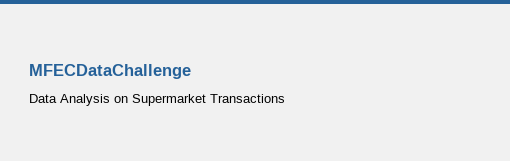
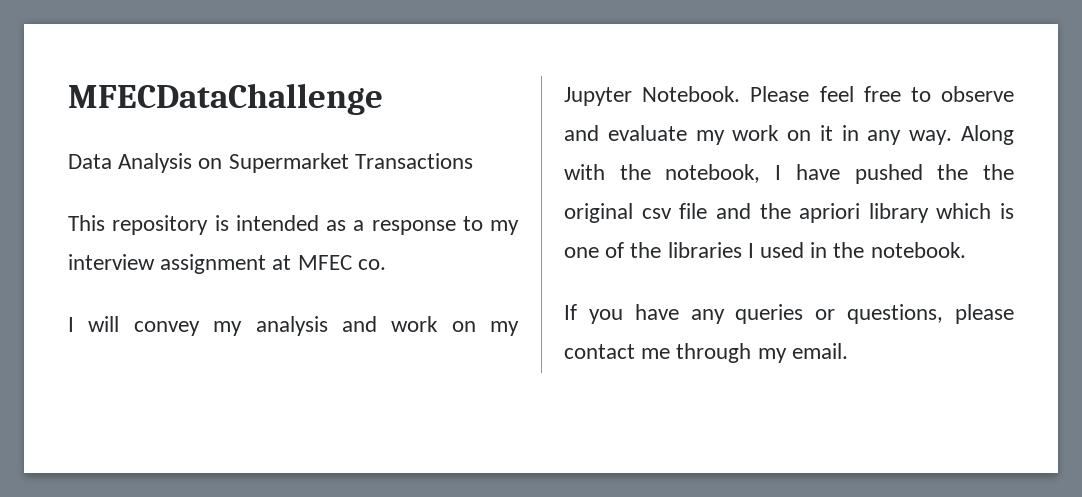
(285, 98) none -> [68,215,519,235] [68,254,386,274] [68,316,519,336] [564,86,1014,106] [564,125,1014,145] [564,164,1014,184] [564,203,1014,223] [564,242,966,258] [564,304,1014,324] [564,343,848,363] // This repository is intended as a response to my interview assignment at MFEC co. // I will convey my analysis and work on my Jupyter Notebook. Please feel free to observe and evaluate my work on it in any way. Along with the notebook, I have pushed the the original csv file and the apriori library which is one of the libraries I used in the notebook. // If you have any queries or questions, please contact me through my email.

